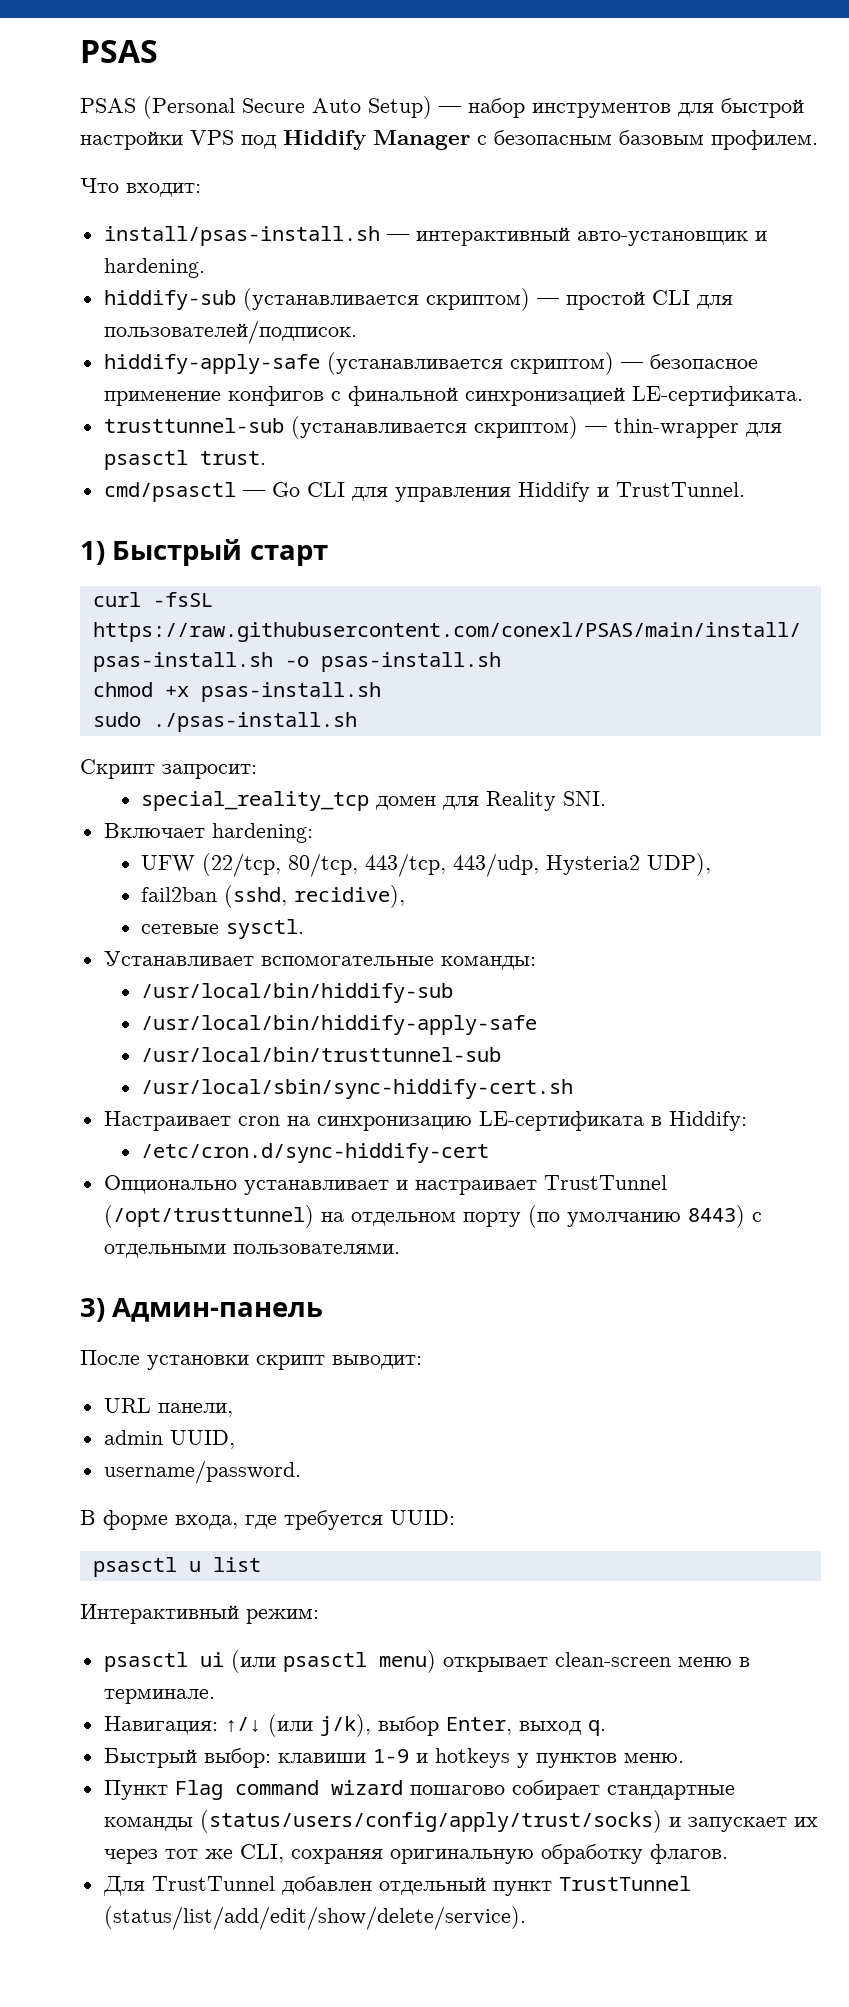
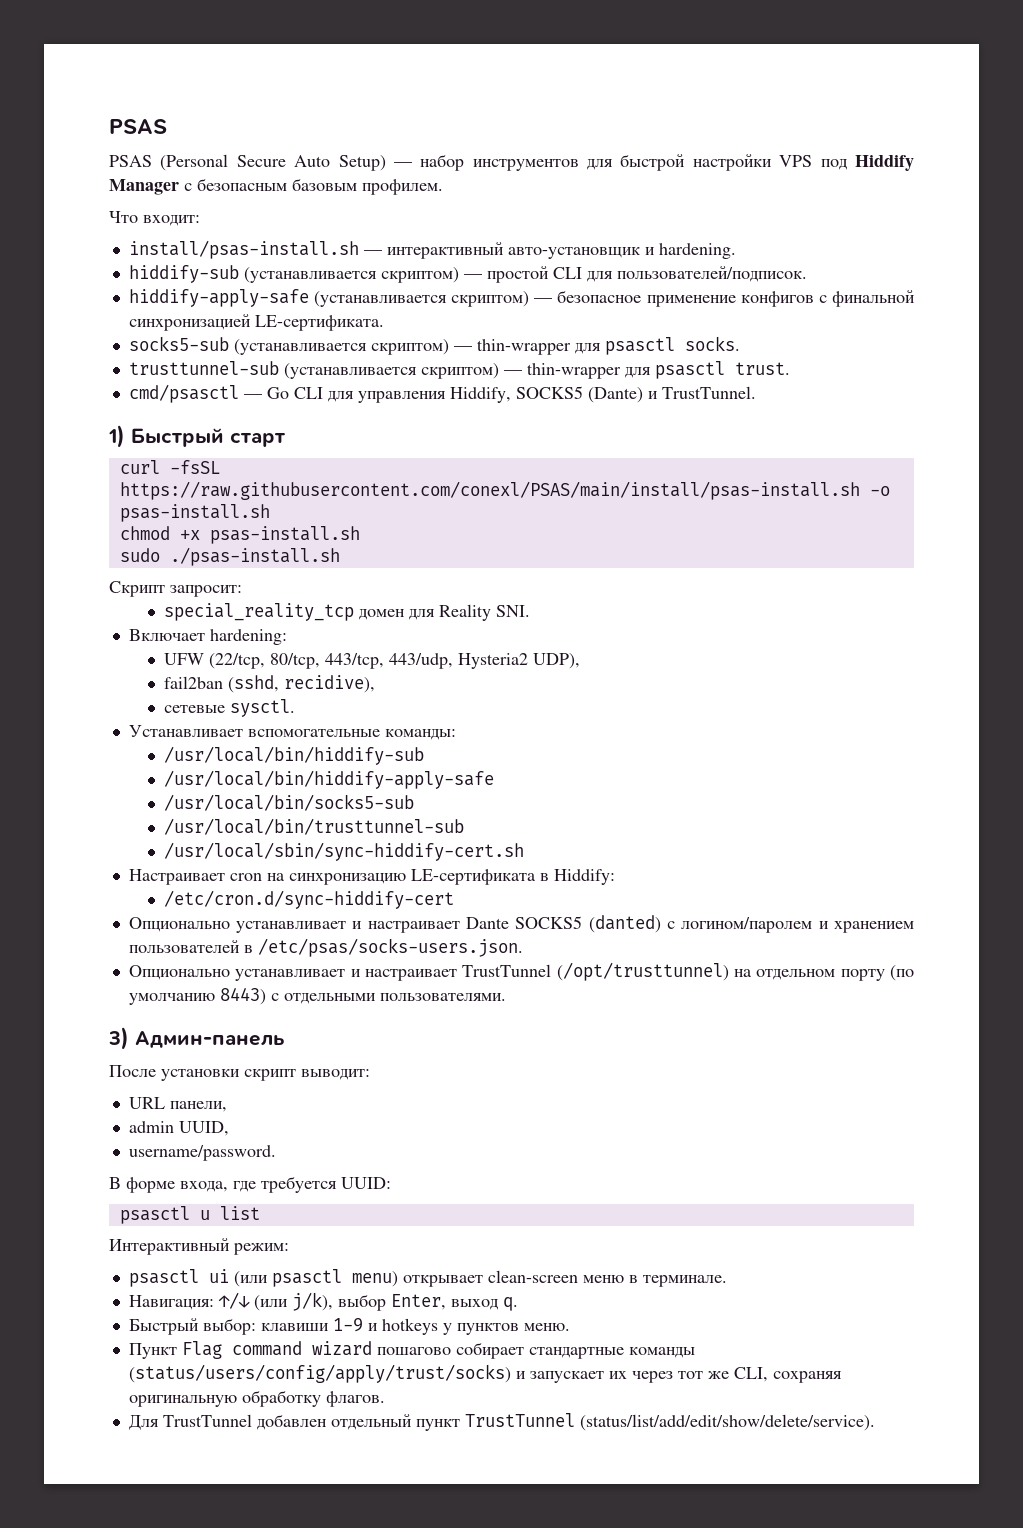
(803, 396) none -> [128,336,740,355] // socks5-sub (устанавливается скриптом) — thin-wrapper для psasctl socks.
[517,482,590,502] Hiddify -> [449,386,643,403] Hiddify, SOCKS5 (Dante)
(538, 1025) none -> [163,794,414,811] // /usr/local/bin/socks5-sub
(490, 1153) none -> [128,915,915,933] [128,938,523,957] // Опционально устанавливает и настраивает Dante SOCKS5 (danted) с логином/паролем и хранением пользователей в /etc/psas/socks-users.json.

